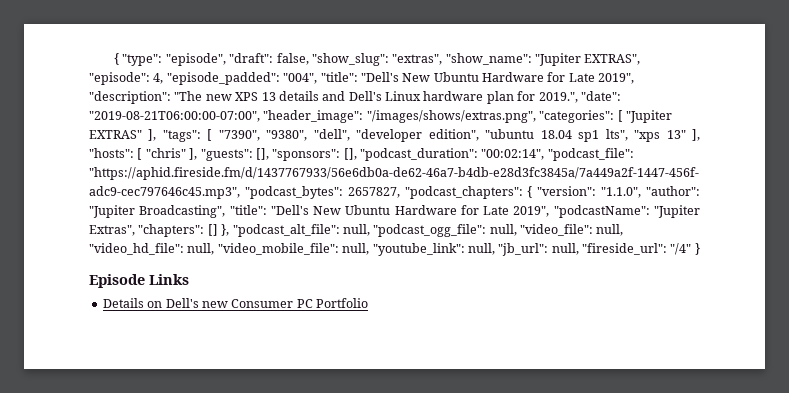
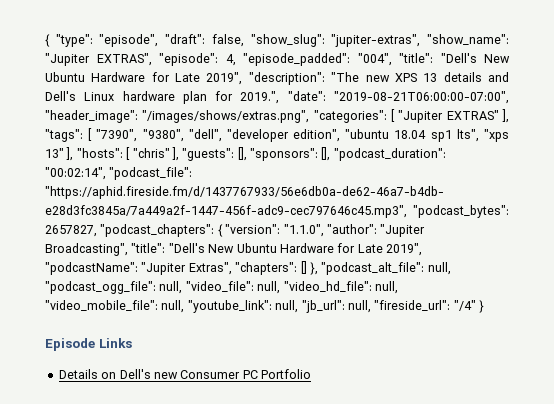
[392,54,443,65] "extras", -> [331,34,421,47] "jupiter-extras",

